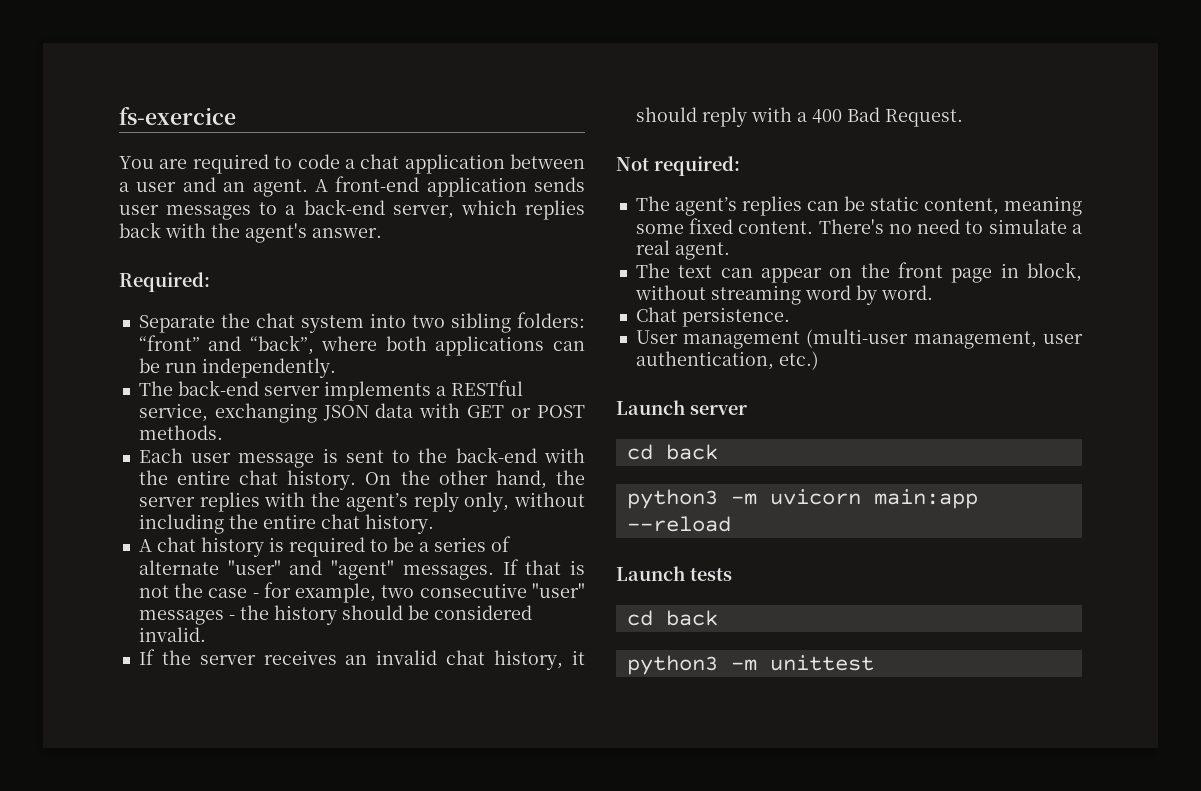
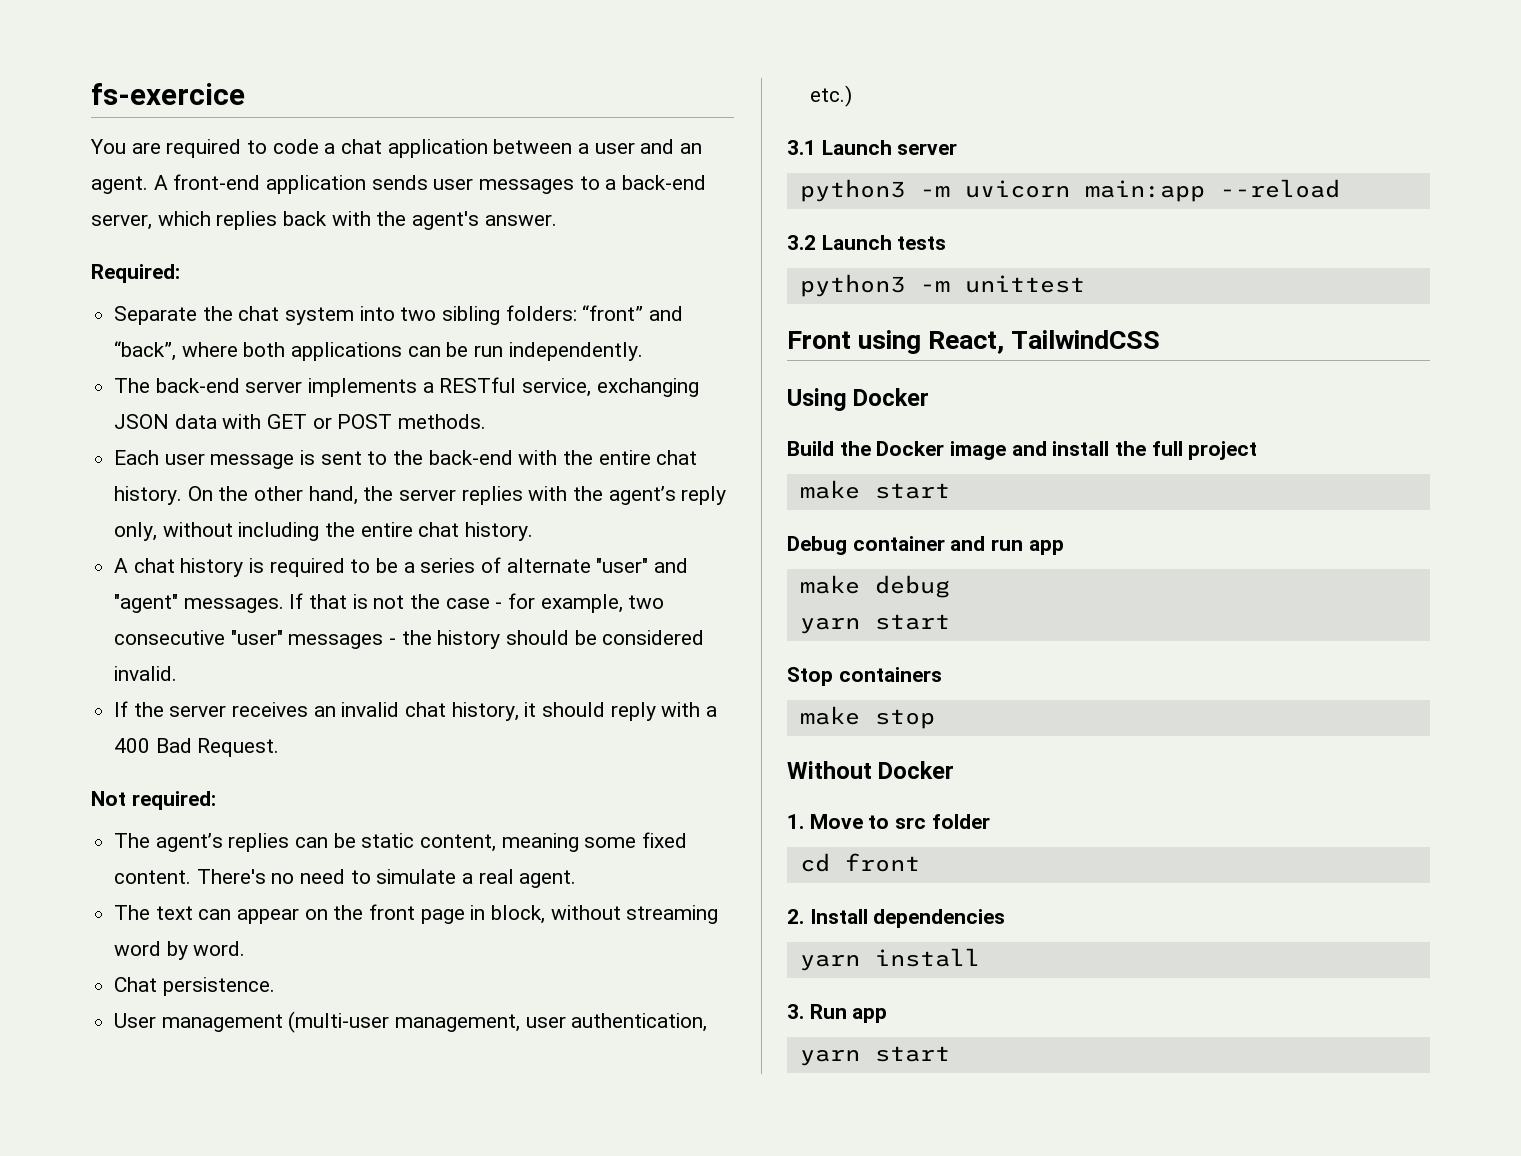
(819, 360) none -> [787,140,816,155] 3.1
[626,444,718,460] // cd back -> (958, 149) none
(731, 524) none -> [787,235,816,250] 3.2
[626,610,718,626] // cd back -> (947, 243) none
(874, 663) none -> [787,330,1161,354] [787,388,930,411] [787,441,1258,460] [799,480,950,499] [787,536,1064,555] [799,575,950,598] [799,614,950,634] [787,667,942,686] [799,706,935,729] [787,761,955,779] [787,814,990,829] [799,853,920,872] [787,909,1006,928] [799,948,980,971] [787,1004,888,1023] [799,1046,950,1066] // Front using React, TailwindCSS // Using Docker // Build the Docker image and install the full project // make start // Debug container and run app // make debug // yarn start // Stop containers // make stop // Without Docker // 1. Move to src folder // cd front // 2. Install dependencies // yarn install // 3. Run app // yarn start

